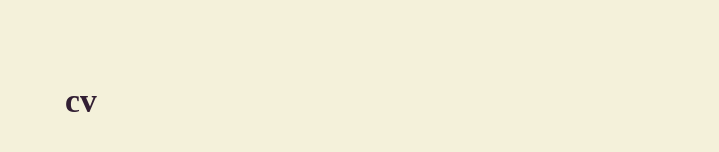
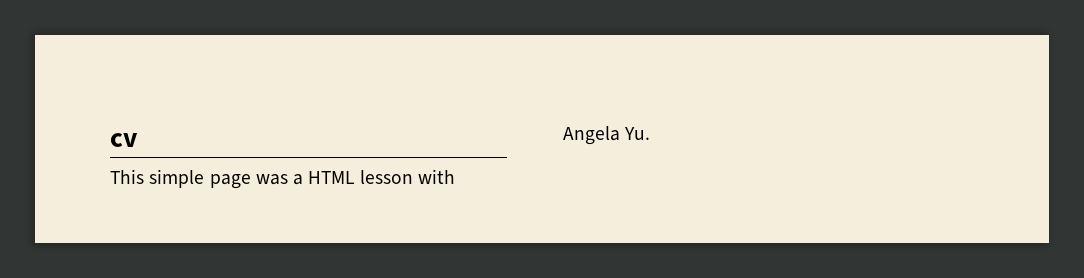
(97, 104) none -> [110,169,455,189] [563,126,651,145] // This simple page was a HTML lesson with Angela Yu.

